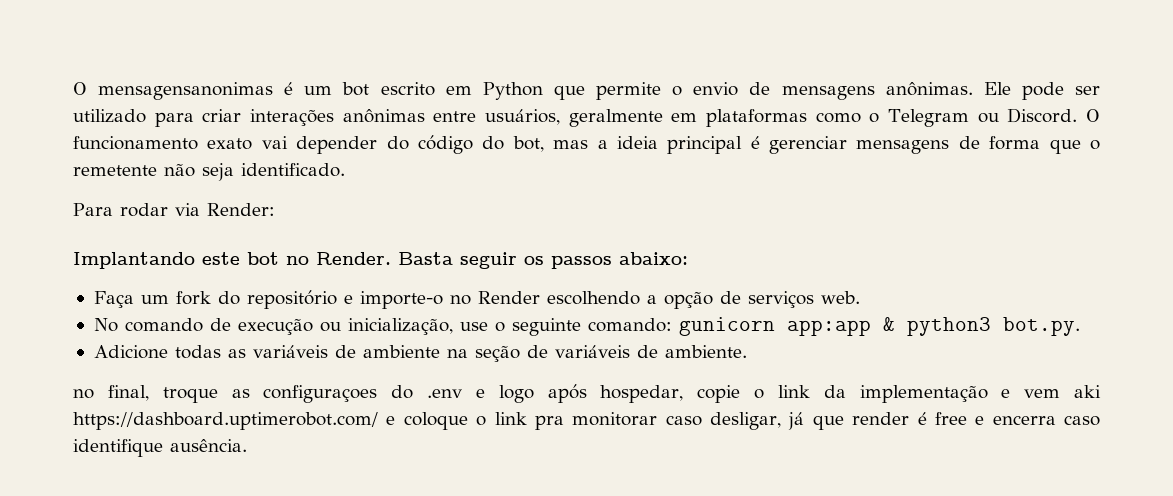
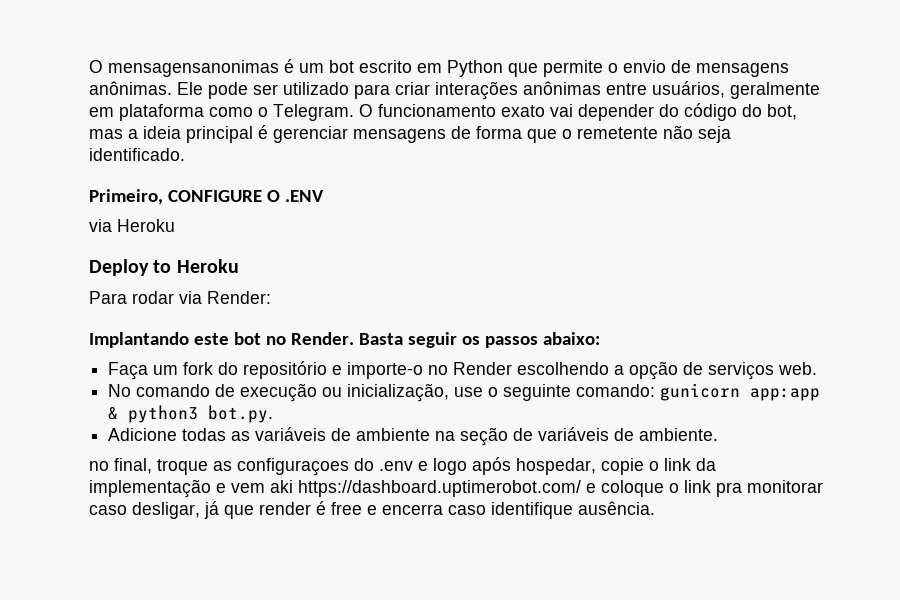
[706,109,808,127] plataformas -> [119,104,204,121] plataforma
[888,108,1078,127] Telegram ou Discord. -> [273,104,354,121] Telegram.
(345, 170) none -> [89,189,324,205] [89,219,175,232] [89,259,239,276] // Primeiro, CONFIGURE O .ENV // via Heroku // Deploy to Heroku

